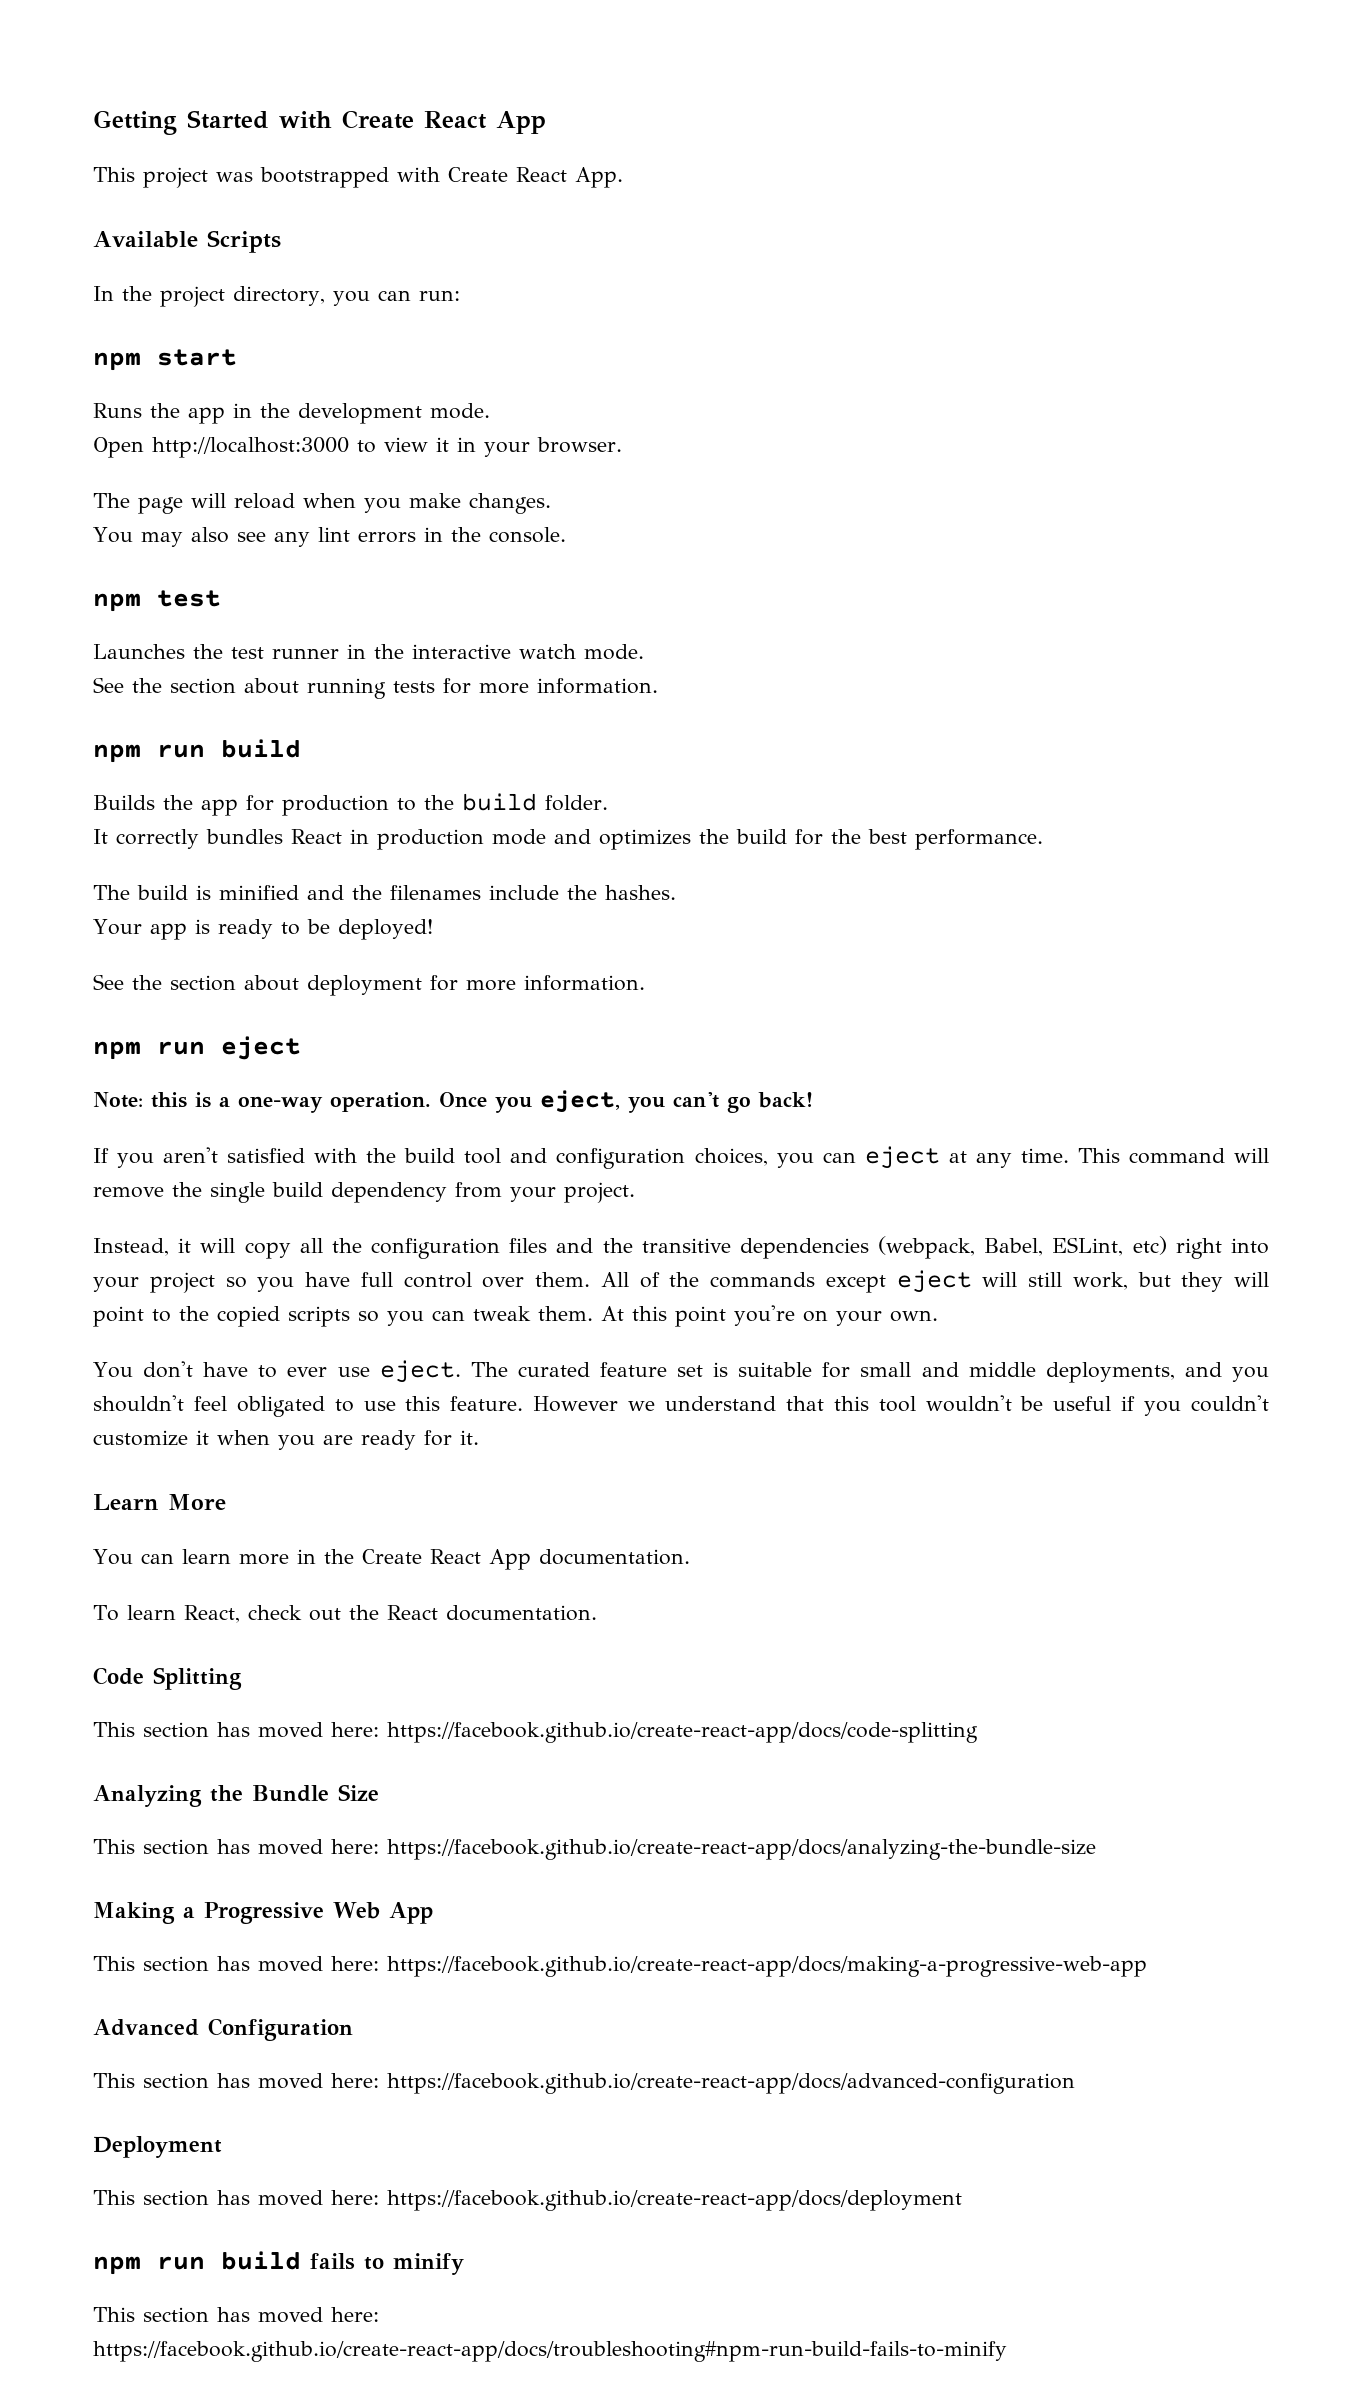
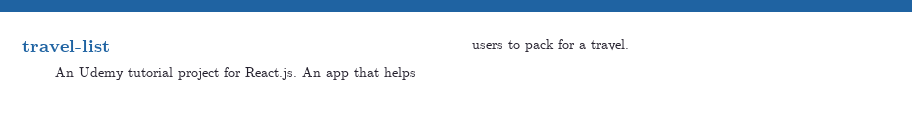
[93,110,546,135] [93,167,623,188] [93,230,281,253] [93,286,460,307] [93,349,237,371] [93,403,490,424] [93,437,622,458] [93,493,551,514] [93,527,566,547] [93,590,221,612] [93,644,644,660] [93,677,658,699] [93,739,301,763] [93,793,608,816] [93,829,1043,850] [93,885,676,900] [93,919,433,940] [93,974,645,996] [93,1036,301,1060] [93,1090,813,1113] [93,1146,1269,1169] [93,1182,635,1203] [93,1236,1269,1259] [93,1270,1269,1293] [93,1305,938,1327] [93,1360,1270,1383] [93,1395,1270,1417] [93,1430,479,1450] [93,1494,226,1510] [93,1549,690,1570] [93,1605,597,1623] [93,1667,242,1690] [93,1722,978,1743] [93,1784,379,1807] [93,1839,1096,1860] [93,1902,433,1924] [93,1956,1147,1977] [93,2018,353,2041] [93,2073,1075,2094] [93,2136,222,2158] [93,2190,962,2211] [93,2251,464,2275] [93,2307,379,2323] [93,2341,1007,2362] Getting Started with Create React App // This project was bootstrapped with Create React App. // Available Scripts // In the project directory, you can run: // npm start // Runs the app in the development mode. // Open http://localhost:3000 to view it in your browser. // The page will reload when you make changes. // You may also see any lint errors in the console. // npm test // Launches the test runner in the interactive watch mode. // See the section about running tests for more information. // npm run build // Builds the app for production to the build folder. // It correctly bundles React in production mode and optimizes the build for the best performance. // The build is minified and the filenames include the hashes. // Your app is ready to be deployed! // See the section about deployment for more information. // npm run eject // Note: this is a one-way operation. Once you eject, you can't go back! // If you aren't satisfied with the build tool and configuration choices, you can eject at any time. This command will remove the single build dependency from your project. // Instead, it will copy all the configuration files and the transitive dependencies (webpack, Babel, ESLint, etc) right into your project so you have full control over them. All of the commands except eject will still work, but they will point to the copied scripts so you can tweak them. At this point you're on your own. // You don't have to ever use eject. The curated feature set is suitable for small and middle deployments, and you shouldn't feel obligated to use this feature. However we understand that this tool wouldn't be useful if you couldn't customize it when you are ready for it. // Learn More // You can learn more in the Create React App documentation. // To learn React, check out the React documentation. // Code Splitting // This section has moved here: https://facebook.github.io/create-react-app/docs/code-splitting // Analyzing the Bundle Size // This section has moved here: https://facebook.github.io/create-react-app/docs/analyzing-the-bundle-size // Making a Progressive Web App // This section has moved here: https://facebook.github.io/create-react-app/docs/making-a-progressive-web-app // Advanced Configuration // This section has moved here: https://facebook.github.io/create-react-app/docs/advanced-configuration // Deployment // This section has moved here: https://facebook.github.io/create-react-app/docs/deployment // npm run build fails to minify // This section has moved here: https://facebook.github.io/create-react-app/docs/troubleshooting#npm-run-build-fails-to-minify -> [22,40,110,53] [54,67,416,80] [472,39,629,52] travel-list // An Udemy tutorial project for React.js. An app that helps users to pack for a travel.

